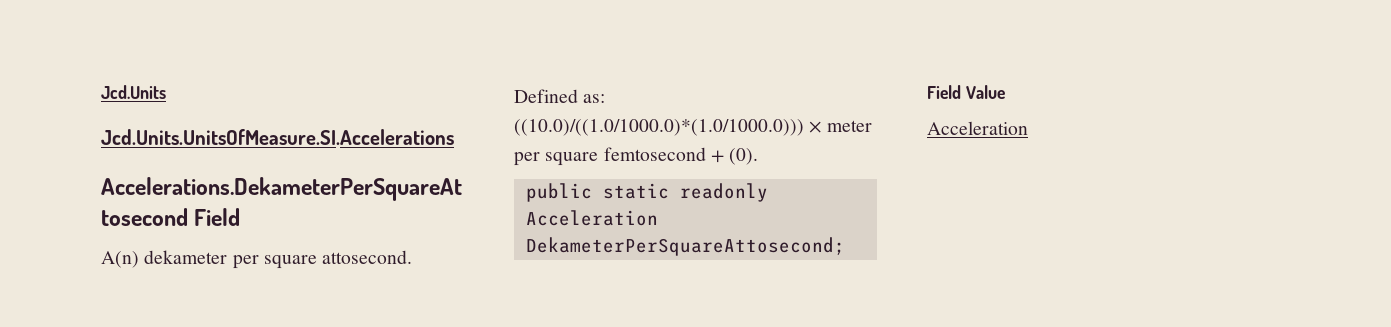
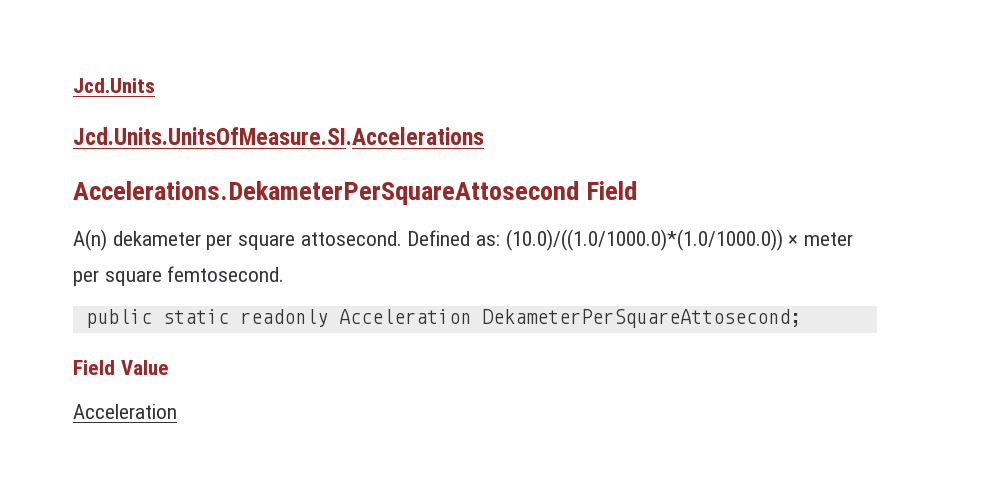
[514,119,804,136] ((10.0)/((1.0/1000.0)*(1.0/1000.0))) -> [505,229,783,251] (10.0)/((1.0/1000.0)*(1.0/1000.0))
[603,147,759,165] femtosecond + (0). -> [167,266,285,282] femtosecond.

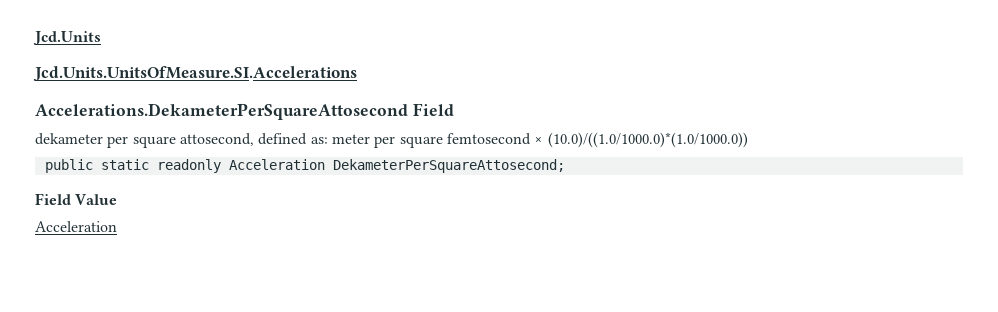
[73,229,107,251] A(n) -> (454, 109) none
[300,229,854,251] [73,266,285,286] attosecond. Defined as: (10.0)/((1.0/1000.0)*(1.0/1000.0)) × meter per square femtosecond. -> [179,132,748,148] attosecond, defined as: meter per square femtosecond × (10.0)/((1.0/1000.0)*(1.0/1000.0))

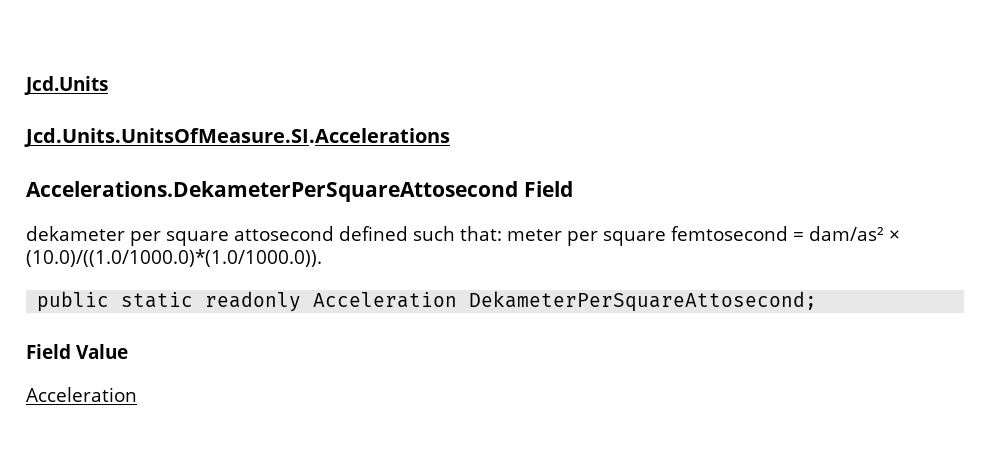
[179,132,748,148] attosecond, defined as: meter per square femtosecond × (10.0)/((1.0/1000.0)*(1.0/1000.0)) -> [234,226,900,246] [26,249,322,267] attosecond defined such that: meter per square femtosecond = dam/as² × (10.0)/((1.0/1000.0)*(1.0/1000.0)).

